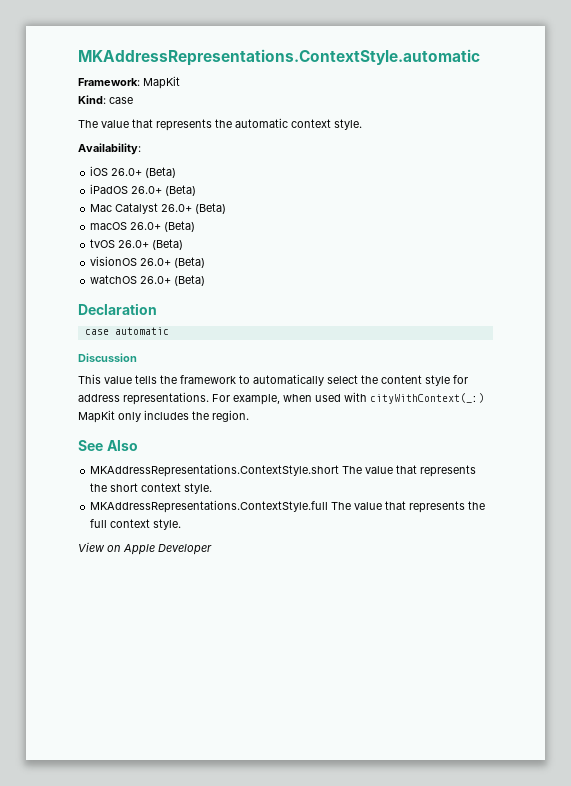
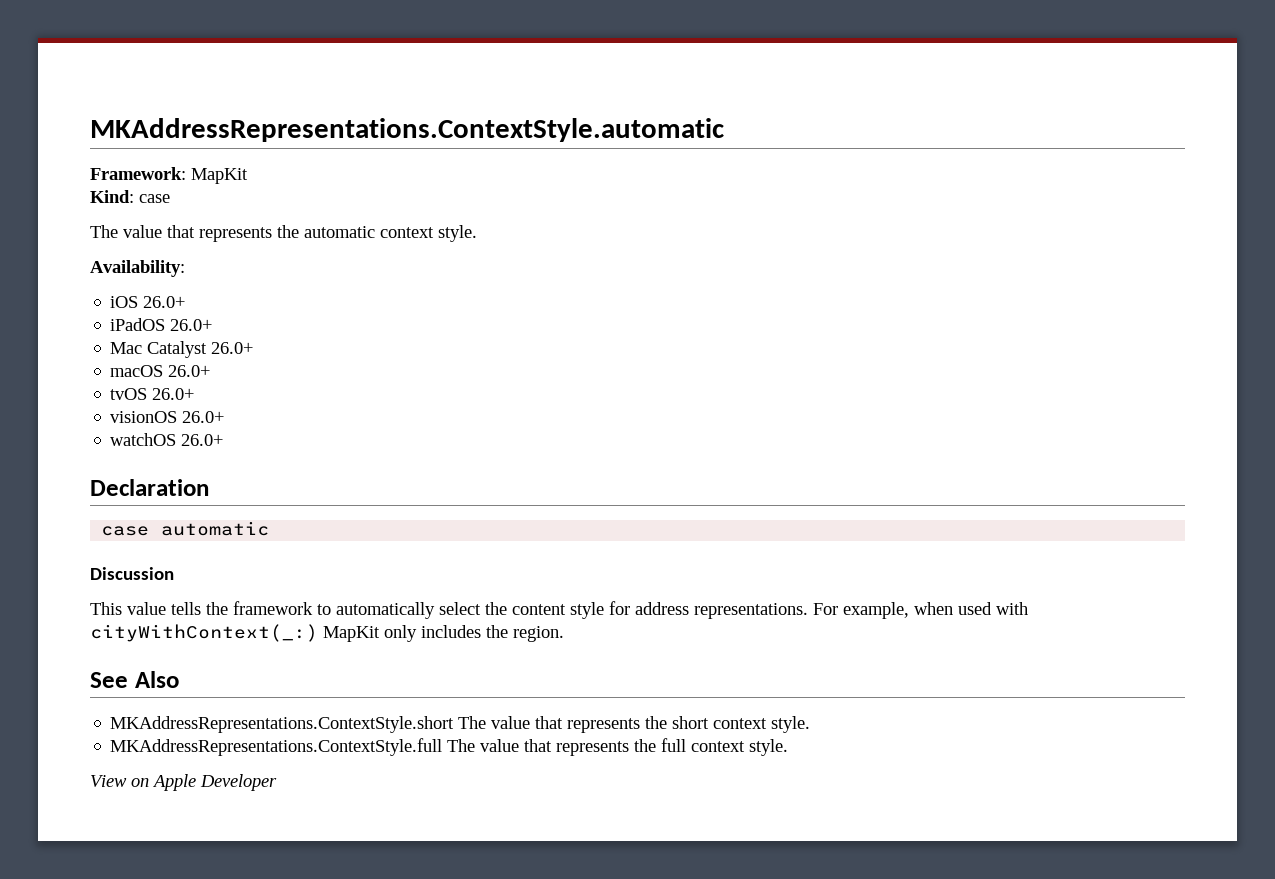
[145,167,177,178] (Beta) -> (186, 302) none
[165,185,197,196] (Beta) -> (213, 325) none
[195,203,227,214] (Beta) -> (254, 348) none
[164,221,196,232] (Beta) -> (211, 371) none
[152,239,184,250] (Beta) -> (195, 394) none
[174,257,206,268] (Beta) -> (225, 417) none
[174,275,206,286] (Beta) -> (224, 440) none

